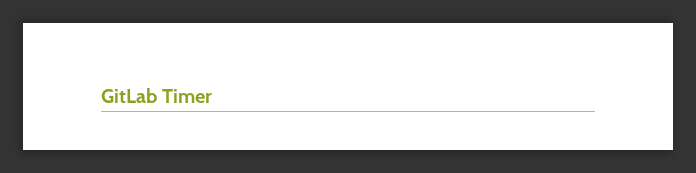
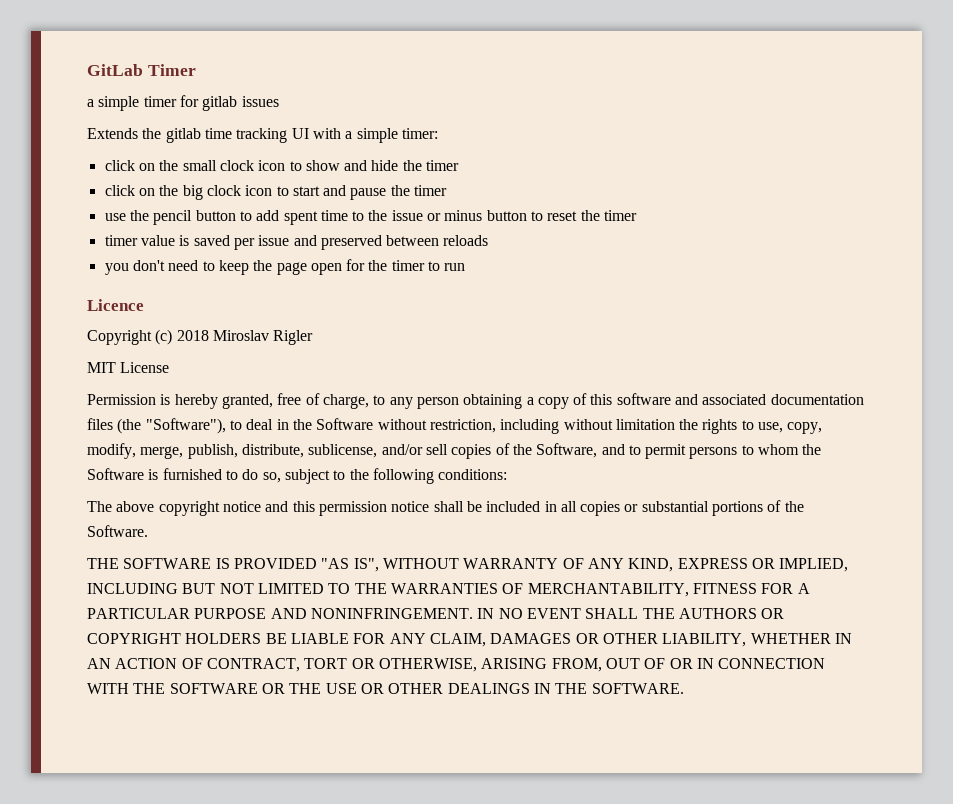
(213, 96) none -> [87,95,279,111] [87,128,438,143] [104,160,460,171] [104,185,448,200] [104,210,638,225] [104,235,489,250] [104,259,466,275] [87,299,144,311] [87,329,314,345] [87,362,170,373] [87,393,864,409] [87,418,823,434] [87,443,822,459] [87,468,508,484] [87,500,804,516] [87,525,148,537] [87,558,849,572] [87,583,810,597] [87,608,785,619] [87,633,852,647] [87,658,826,672] [87,683,684,694] // a simple timer for gitlab issues // Extends the gitlab time tracking UI with a simple timer: // click on the small clock icon to show and hide the timer // click on the big clock icon to start and pause the timer // use the pencil button to add spent time to the issue or minus button to reset the timer // timer value is saved per issue and preserved between reloads // you don't need to keep the page open for the timer to run // Licence // Copyright (c) 2018 Miroslav Rigler // MIT License // Permission is hereby granted, free of charge, to any person obtaining a copy of this software and associated documentation files (the "Software"), to deal in the Software without restriction, including without limitation the rights to use, copy, modify, merge, publish, distribute, sublicense, and/or sell copies of the Software, and to permit persons to whom the Software is furnished to do so, subject to the following conditions: // The above copyright notice and this permission notice shall be included in all copies or substantial portions of the Software. // THE SOFTWARE IS PROVIDED "AS IS", WITHOUT WARRANTY OF ANY KIND, EXPRESS OR IMPLIED, INCLUDING BUT NOT LIMITED TO THE WARRANTIES OF MERCHANTABILITY, FITNESS FOR A PARTICULAR PURPOSE AND NONINFRINGEMENT. IN NO EVENT SHALL THE AUTHORS OR COPYRIGHT HOLDERS BE LIABLE FOR ANY CLAIM, DAMAGES OR OTHER LIABILITY, WHETHER IN AN ACTION OF CONTRACT, TORT OR OTHERWISE, ARISING FROM, OUT OF OR IN CONNECTION WITH THE SOFTWARE OR THE USE OR OTHER DEALINGS IN THE SOFTWARE.

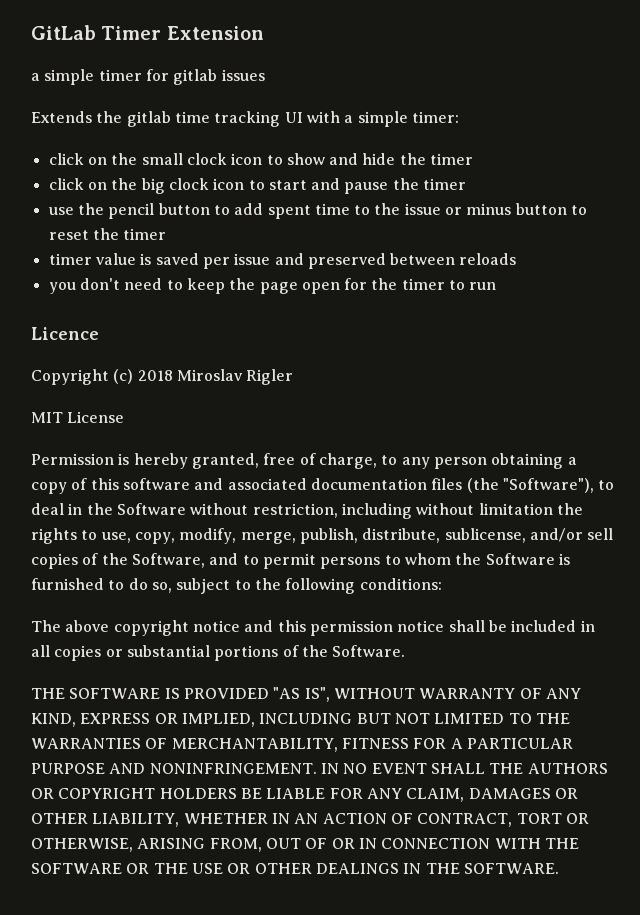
(196, 70) none -> [166,26,264,40] Extension

